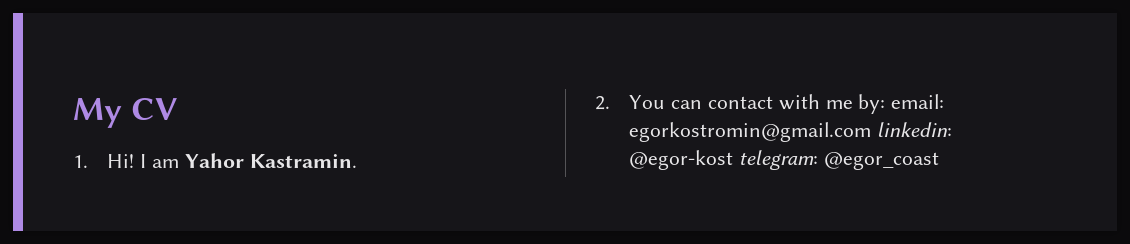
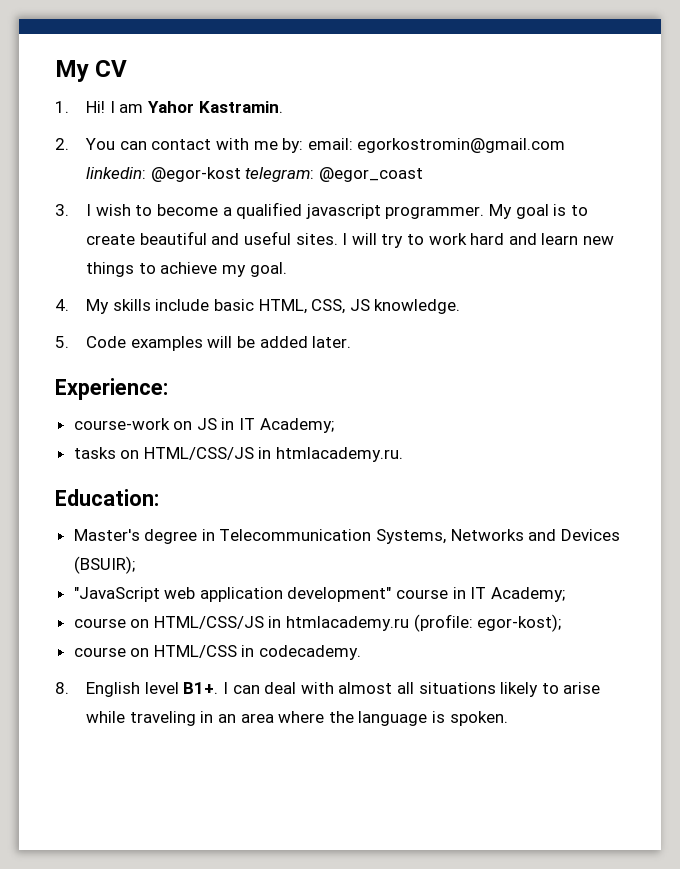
(939, 161) none -> [55,202,588,219] [86,231,614,248] [86,262,287,277] [55,299,461,314] [55,336,352,351] [55,378,168,400] [73,418,334,433] [73,447,404,462] [55,489,159,506] [73,529,620,544] [73,556,135,574] [73,587,565,602] [73,614,562,632] [73,645,362,660] [55,682,601,697] [86,711,508,726] // 3. I wish to become a qualified javascript programmer. My goal is to create beautiful and useful sites. I will try to work hard and learn new things to achieve my goal. // 4. My skills include basic HTML, CSS, JS knowledge. // 5. Code examples will be added later. // Experience: // course-work on JS in IT Academy; // tasks on HTML/CSS/JS in htmlacademy.ru. // Education: // Master's degree in Telecommunication Systems, Networks and Devices (BSUIR); // "JavaScript web application development" course in IT Academy; // course on HTML/CSS/JS in htmlacademy.ru (profile: egor-kost); // course on HTML/CSS in codecademy. // 8. English level B1+. I can deal with almost all situations likely to arise while traveling in an area where the language is spoken.

